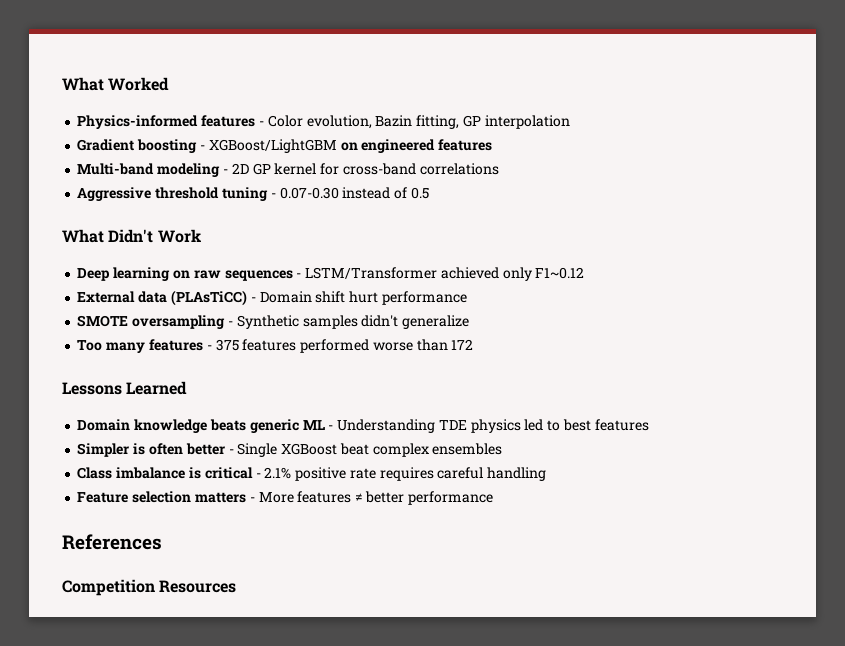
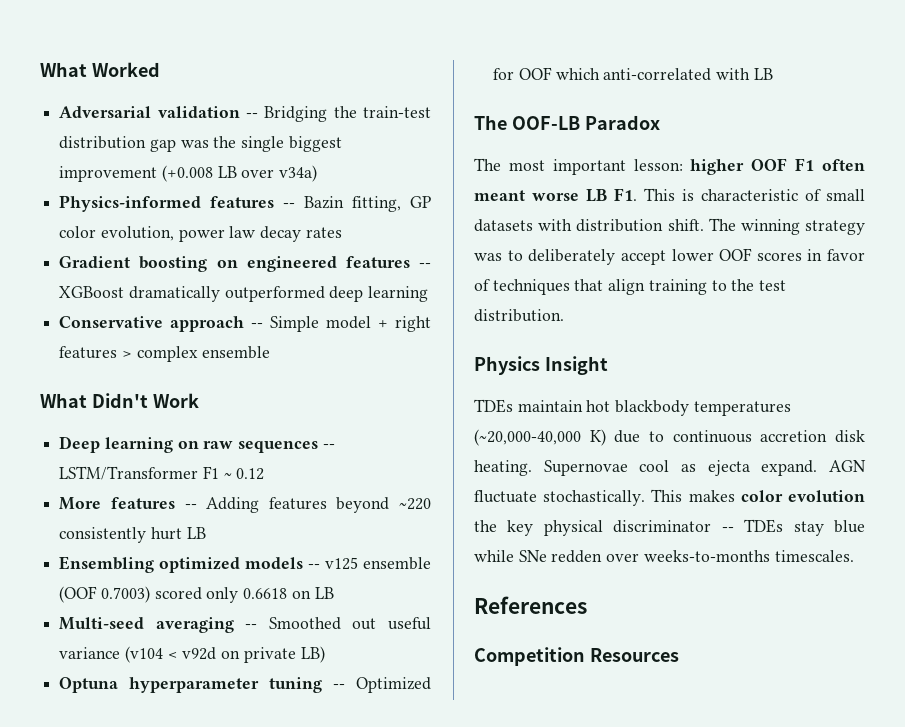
[77,115,570,129] Physics-informed features - Color evolution, Bazin fitting, GP interpolation -> [59,106,431,122] [59,136,342,152] [59,165,318,182] [59,195,431,212] [59,226,342,242] Adversarial validation -- Bridging the train-test distribution gap was the single biggest improvement (+0.008 LB over v34a) // Physics-informed features -- Bazin fitting, GP color evolution, power law decay rates
[199,139,337,153] - XGBoost/LightGBM -> (208, 264) none
[77,163,499,177] [77,187,429,201] // Multi-band modeling - 2D GP kernel for cross-band correlations // Aggressive threshold tuning - 0.07-0.30 instead of 0.5 -> [419,263,431,268] [59,286,429,302] [59,316,431,332] [59,346,271,362] -- XGBoost dramatically outperformed deep learning // Conservative approach -- Simple model + right features > complex ensemble
[296,267,585,281] [77,290,467,306] [77,315,470,329] [77,339,474,353] [62,381,188,395] [77,419,649,433] [77,443,503,457] [77,467,547,481] [77,491,493,505] - LSTM/Transformer achieved only F1~0.12 // External data (PLAsTiCC) - Domain shift hurt performance // SMOTE oversampling - Synthetic samples didn't generalize // Too many features - 375 features performed worse than 172 // Lessons Learned // Domain knowledge beats generic ML - Understanding TDE physics led to best features // Simpler is often better - Single XGBoost beat complex ensembles // Class imbalance is critical - 2.1% positive rate requires careful handling // Feature selection matters - More features ≠ better performance -> [322,444,335,449] [59,466,265,480] [59,497,431,513] [59,527,206,543] [59,556,431,573] [59,586,334,603] [59,617,432,633] [59,646,325,663] [59,677,431,693] [493,67,773,81] [474,115,660,130] [474,158,865,175] [474,188,865,202] [474,218,865,235] [474,248,865,265] [474,279,787,295] [474,309,564,322] [474,356,608,375] [474,399,791,416] [474,429,865,446] [474,460,866,476] [474,489,865,506] [474,519,865,536] [474,550,854,563] -- LSTM/Transformer F1 ~ 0.12 // More features -- Adding features beyond ~220 consistently hurt LB // Ensembling optimized models -- v125 ensemble (OOF 0.7003) scored only 0.6618 on LB // Multi-seed averaging -- Smoothed out useful variance (v104 < v92d on private LB) // Optuna hyperparameter tuning -- Optimized for OOF which anti-correlated with LB // The OOF-LB Paradox // The most important lesson: higher OOF F1 often meant worse LB F1. This is characteristic of small datasets with distribution shift. The winning strategy was to deliberately accept lower OOF scores in favor of techniques that align training to the test distribution. // Physics Insight // TDEs maintain hot blackbody temperatures (~20,000-40,000 K) due to continuous accretion disk heating. Supernovae cool as ejecta expand. AGN fluctuate stochastically. This makes color evolution the key physical discriminator -- TDEs stay blue while SNe redden over weeks-to-months timescales.

